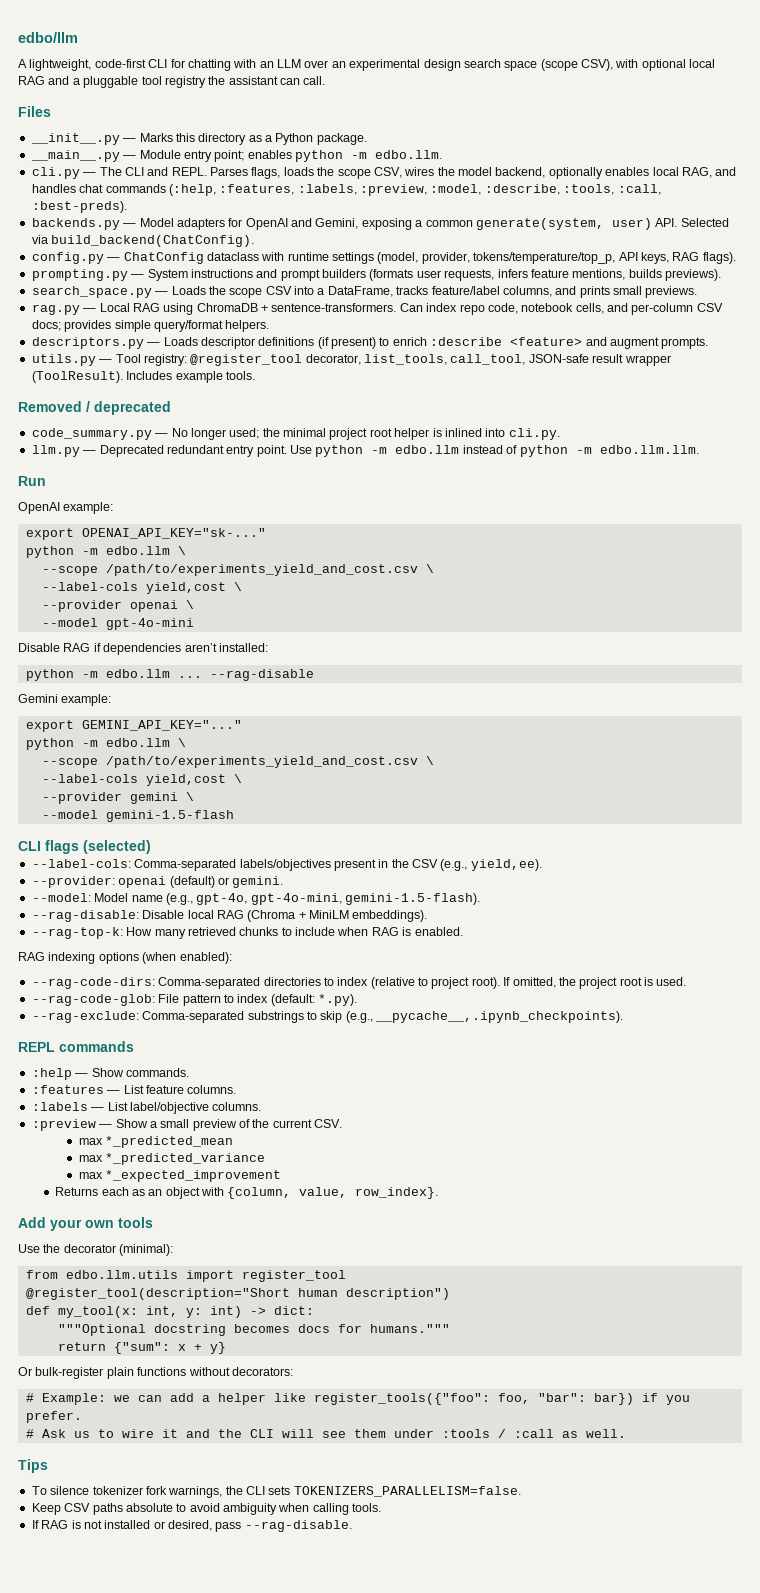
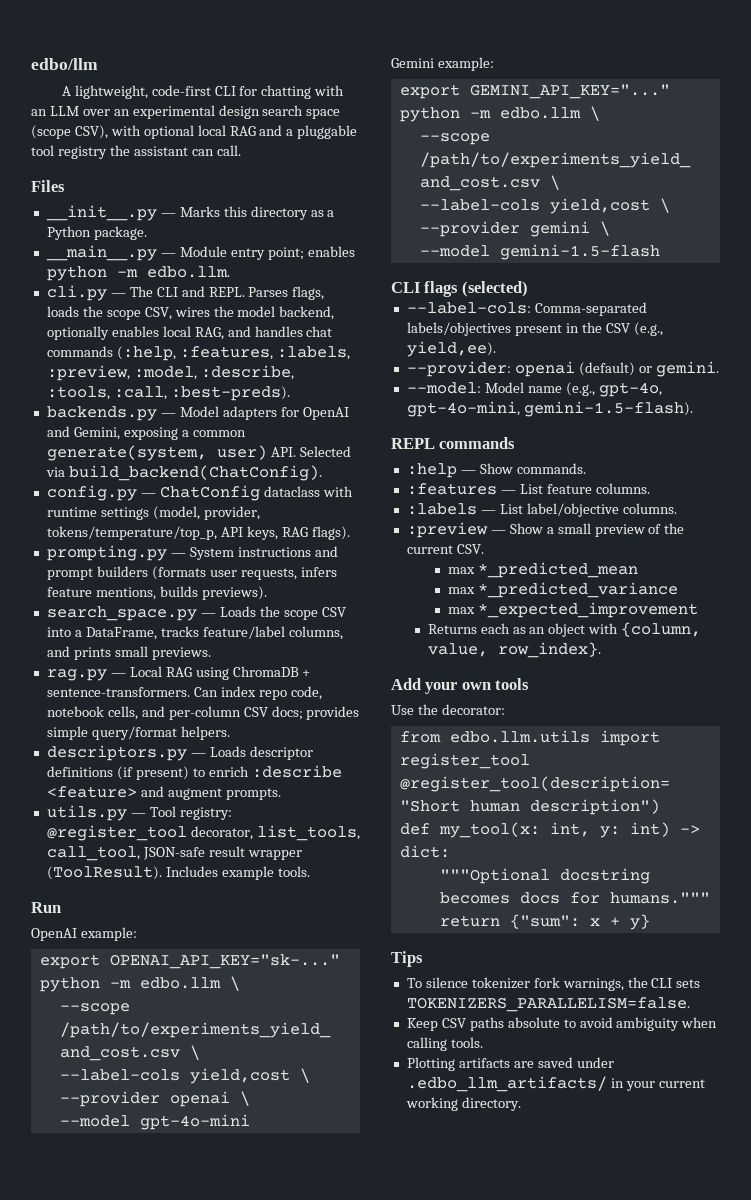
[18,401,171,415] [31,428,560,440] [31,445,699,457] // Removed / deprecated // code_summary.py — No longer used; the minimal project root helper is inlined into cli.py. // llm.py — Deprecated redundant entry point. Use python -m edbo.llm instead of python -m edbo.llm.llm. -> (310, 871) none
[18,643,268,655] [25,669,314,681] // Disable RAG if dependencies aren’t installed: // python -m edbo.llm ... --rag-disable -> (250, 1122) none
[31,910,428,922] [31,927,463,939] [18,952,232,964] [31,977,687,989] [31,994,357,1006] [31,1011,623,1023] // --rag-disable: Disable local RAG (Chroma + MiniLM embeddings). // --rag-top-k: How many retrieved chunks to include when RAG is enabled. // RAG indexing options (when enabled): // --rag-code-dirs: Comma-separated directories to index (relative to project root). If omitted, the project root is used. // --rag-code-glob: File pattern to index (default: *.py). // --rag-exclude: Comma-separated substrings to skip (e.g., __pycache__,.ipynb_checkpoints). -> (693, 409) none
[63,1244,174,1256] decorator (minimal): -> [441,704,505,715] decorator:
[18,1367,293,1379] [25,1393,690,1405] [25,1411,82,1423] [25,1429,626,1438] // Or bulk-register plain functions without decorators: // # Example: we can add a helper like register_tools({"foo": foo, "bar": bar}) if you prefer. // # Ask us to wire it and the CLI will see them under :tools / :call as well. -> (650, 922) none
[31,1520,352,1532] If RAG is not installed or desired, pass --rag-disable. -> [406,1057,614,1071] [406,1076,705,1092] [405,1097,521,1111] Plotting artifacts are saved under .edbo_llm_artifacts/ in your current working directory.

